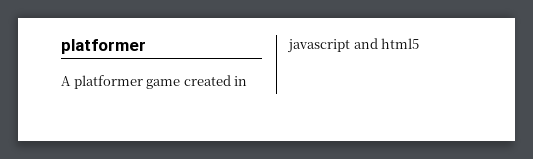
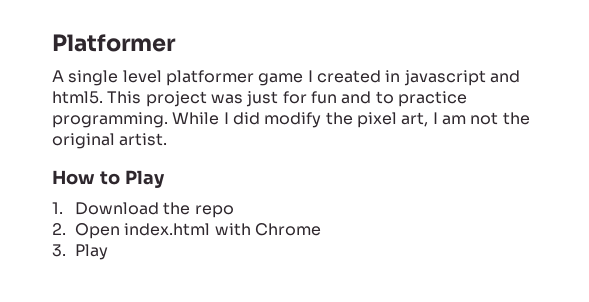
[61,39,146,54] platformer -> [52,34,176,52] Platformer
(71, 81) none -> [68,70,162,86] single level
(181, 84) none -> [307,70,313,82] I
[381,38,420,49] html5 -> [52,91,467,107] [52,112,530,128] [52,133,168,149] [52,170,165,188] [52,202,234,218] [52,223,321,239] [52,244,109,260] html5. This project was just for fun and to practice programming. While I did modify the pixel art, I am not the original artist. // How to Play // 1. Download the repo // 2. Open index.html with Chrome // 3. Play

